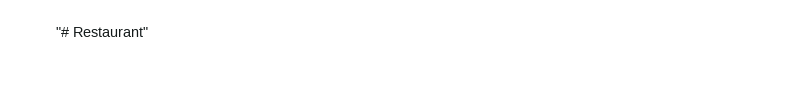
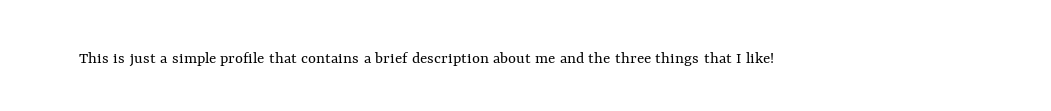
[56,27,148,37] "# Restaurant" -> [79,52,774,67] This is just a simple profile that contains a brief description about me and the three things that I like!

